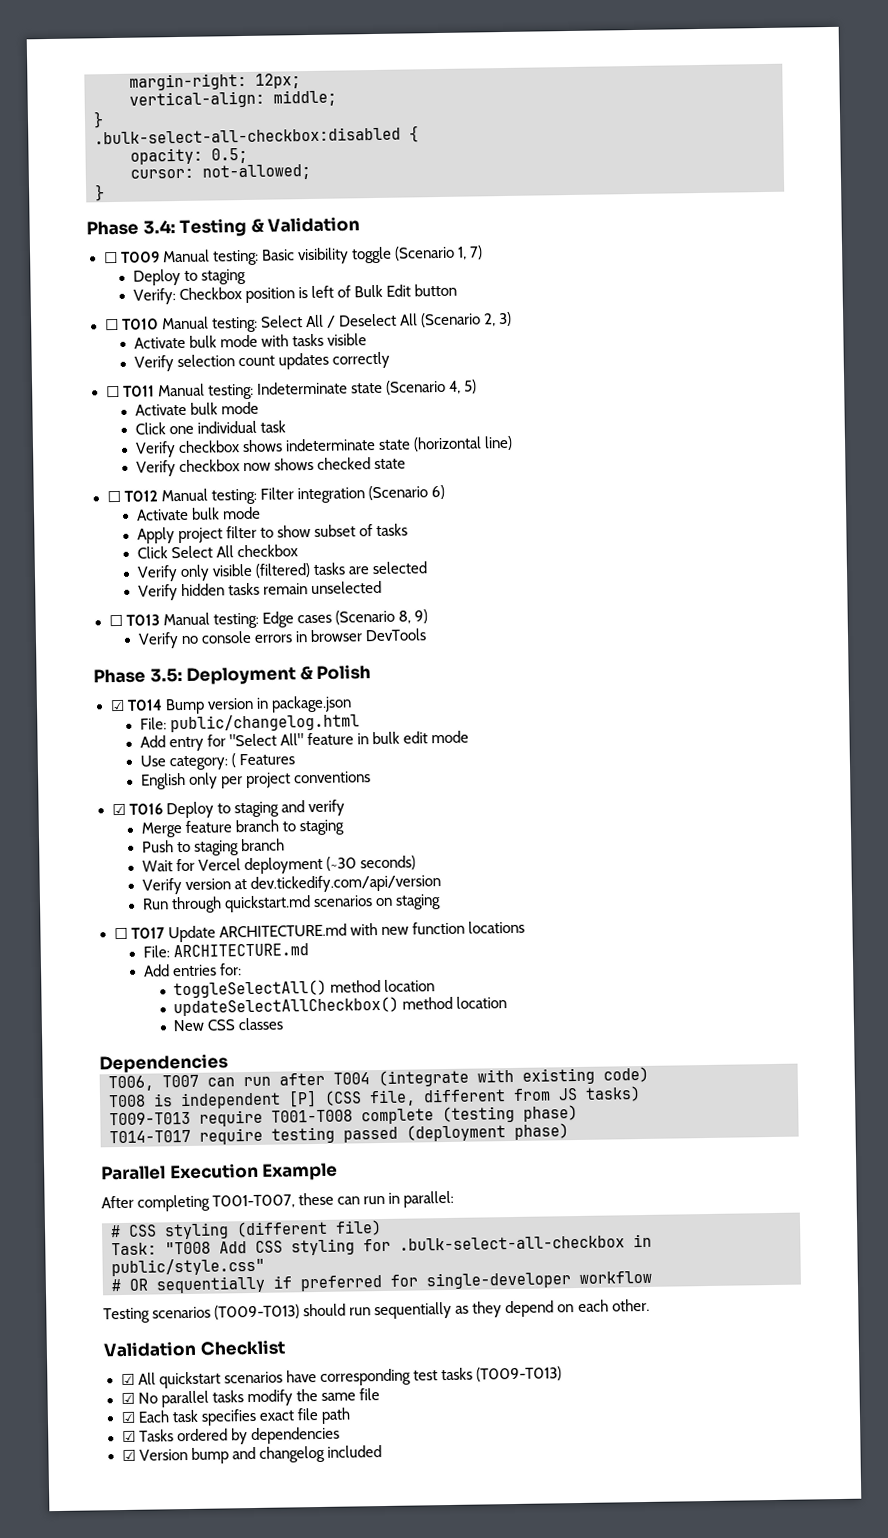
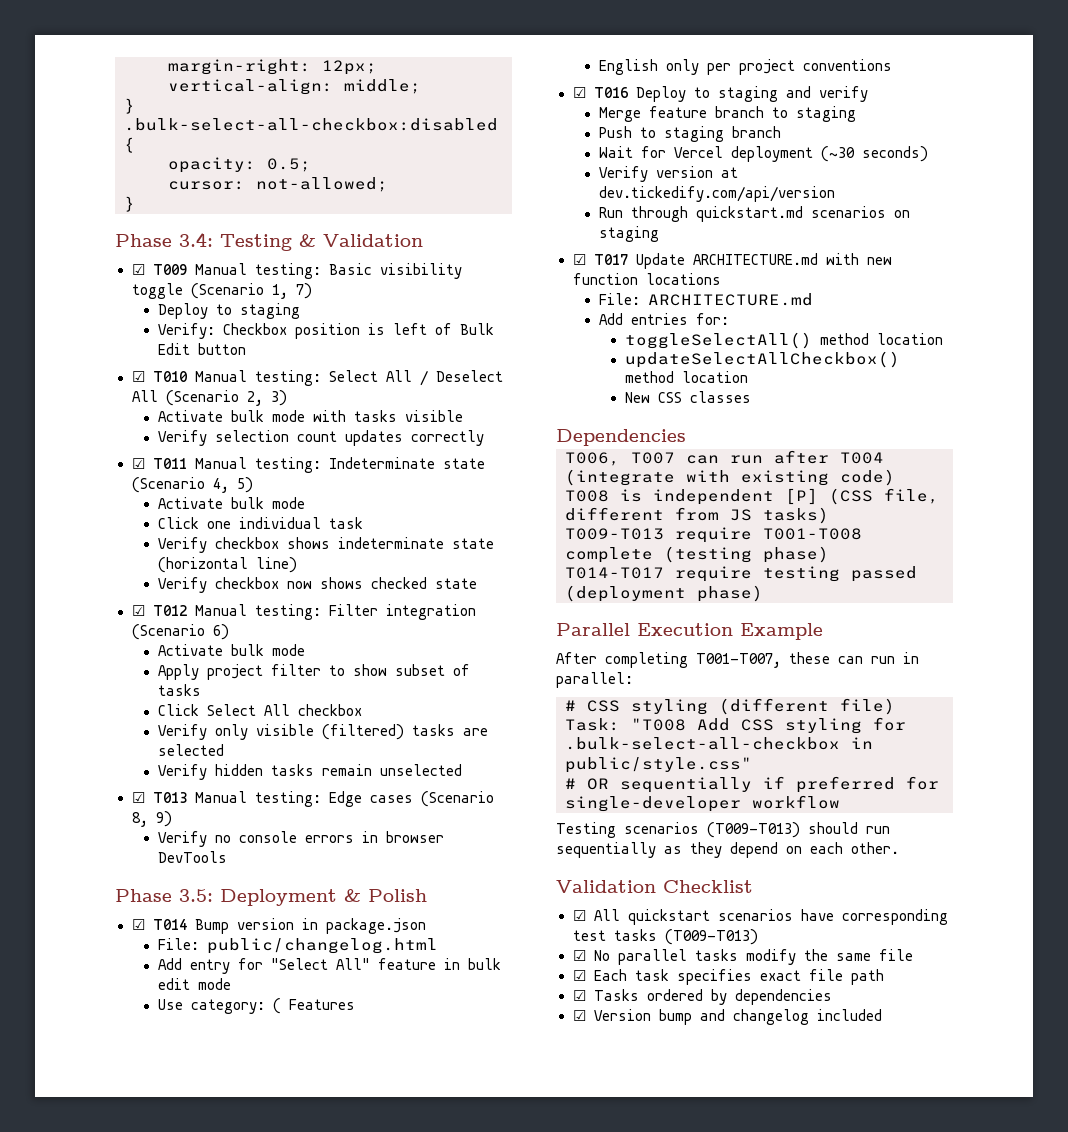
[103,251,118,264] ☐ -> [131,264,145,275] ☑
[104,318,119,331] ☐ -> [131,371,145,382] ☑
[105,385,120,398] ☐ -> [131,458,145,469] ☑
[106,490,121,503] ☐ -> [131,605,145,616] ☑
[108,614,123,627] ☐ -> [131,792,145,803] ☑
[113,927,128,940] ☐ -> [572,254,586,265] ☑

